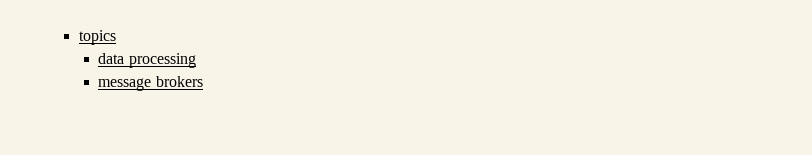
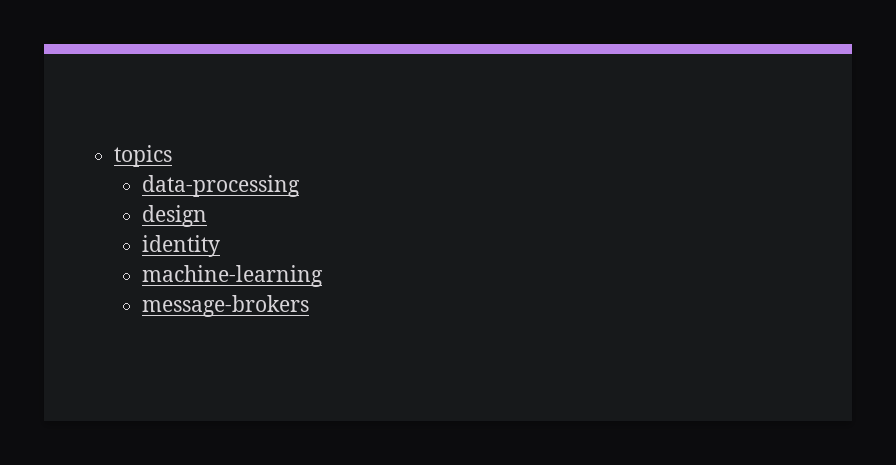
[98,53,196,68] [98,76,203,91] data processing // message brokers -> [142,175,301,197] [142,205,208,227] [142,235,221,257] [142,265,324,287] [142,295,310,317] data-processing // design // identity // machine-learning // message-brokers

